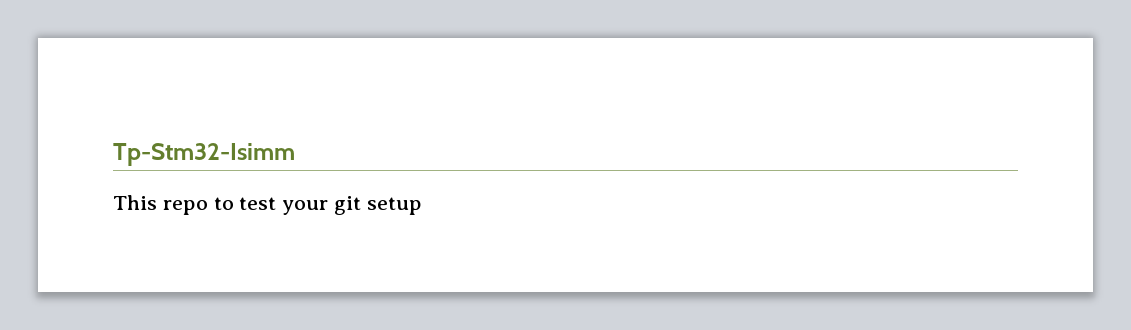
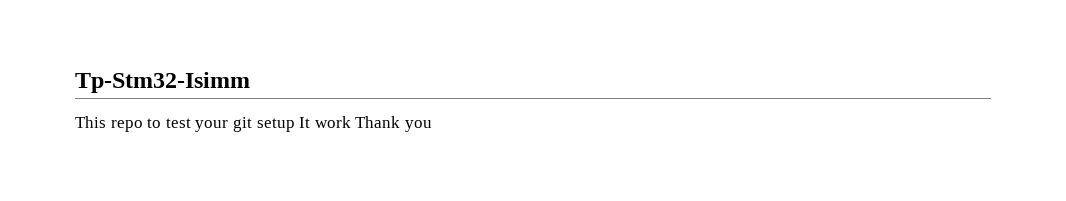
(422, 206) none -> [299,116,432,132] It work Thank you

